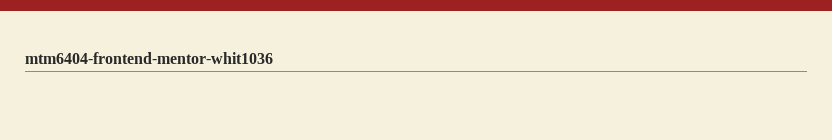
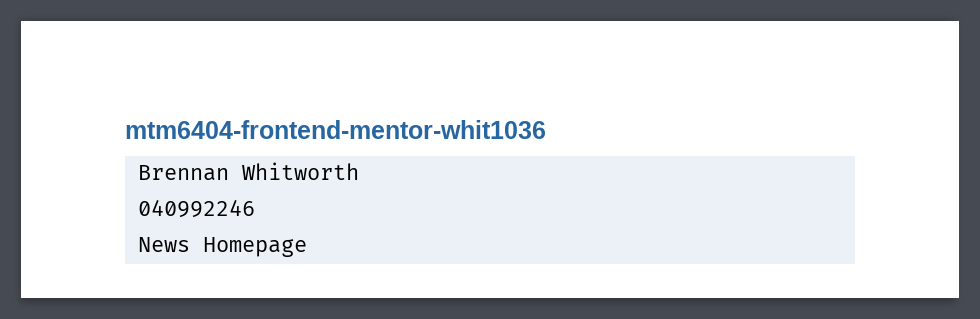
(273, 58) none -> [138,162,360,181] [138,200,256,218] [138,237,308,257] // Brennan Whitworth // 040992246 // News Homepage

